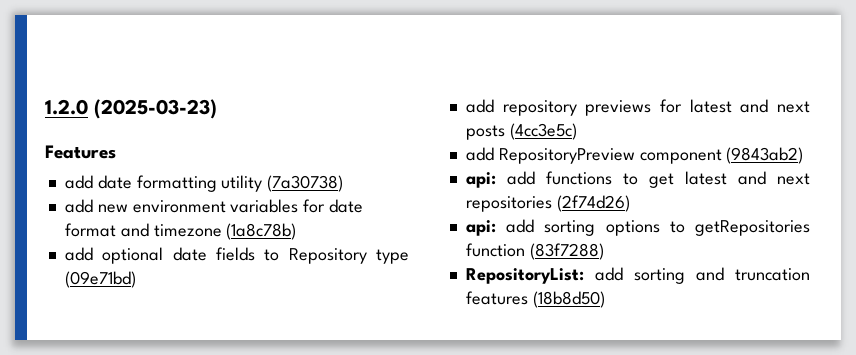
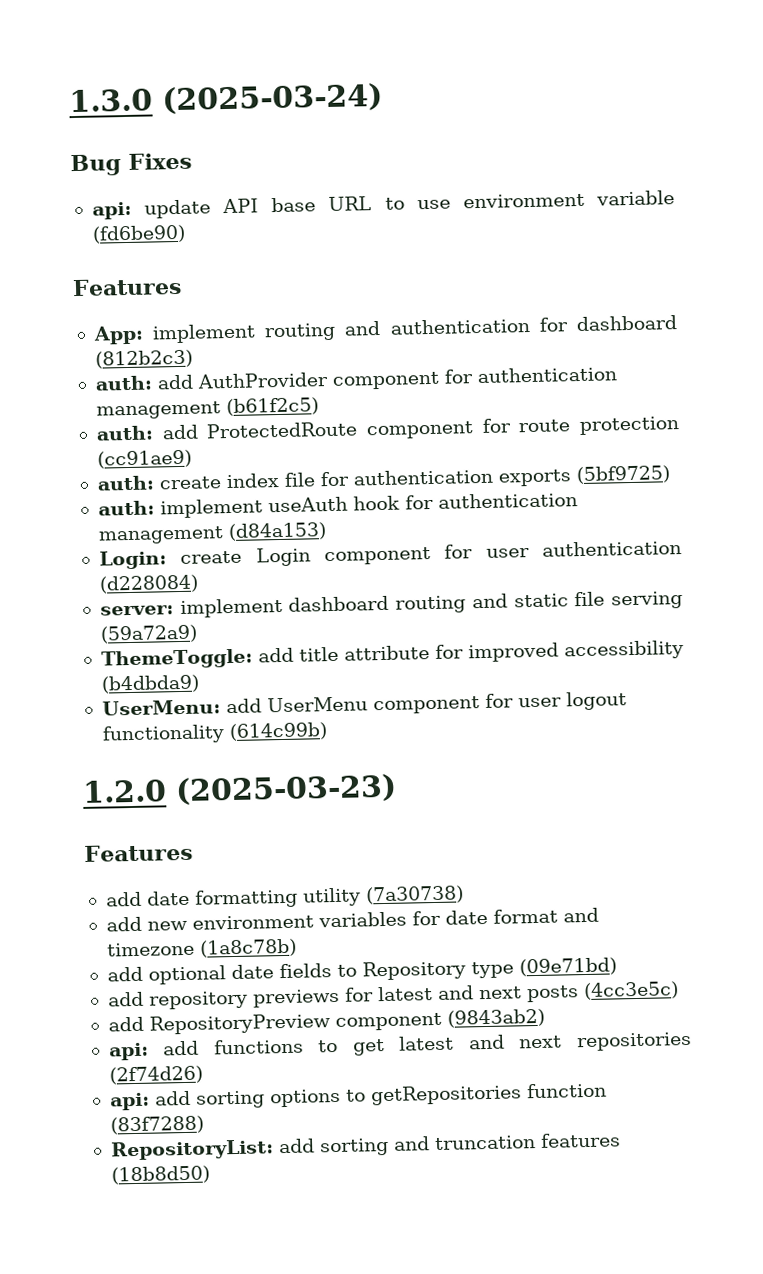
(45, 107) none -> [69,82,383,115] [70,152,192,177] [91,190,675,220] [91,224,186,244] [72,277,182,297] [92,315,677,345] [94,349,193,369] [94,366,617,391] [95,397,319,420] [95,416,680,441] [96,449,192,469] [96,465,670,491] [97,492,578,519] [97,522,327,545] [98,540,682,570] [98,574,199,594] [99,590,684,619] [99,624,198,644] [100,639,685,670] [100,674,200,694] [101,691,627,716] [101,722,328,745] 1.3.0 (2025-03-24) // Bug Fixes // api: update API base URL to use environment variable (fd6be90) // Features // App: implement routing and authentication for dashboard (812b2c3) // auth: add AuthProvider component for authentication management (b61f2c5) // auth: add ProtectedRoute component for route protection (cc91ae9) // auth: create index file for authentication exports (5bf9725) // auth: implement useAuth hook for authentication management (d84a153) // Login: create Login component for user authentication (d228084) // server: implement dashboard routing and static file serving (59a72a9) // ThemeToggle: add title attribute for improved accessibility (b4dbda9) // UserMenu: add UserMenu component for user logout functionality (614c99b) //

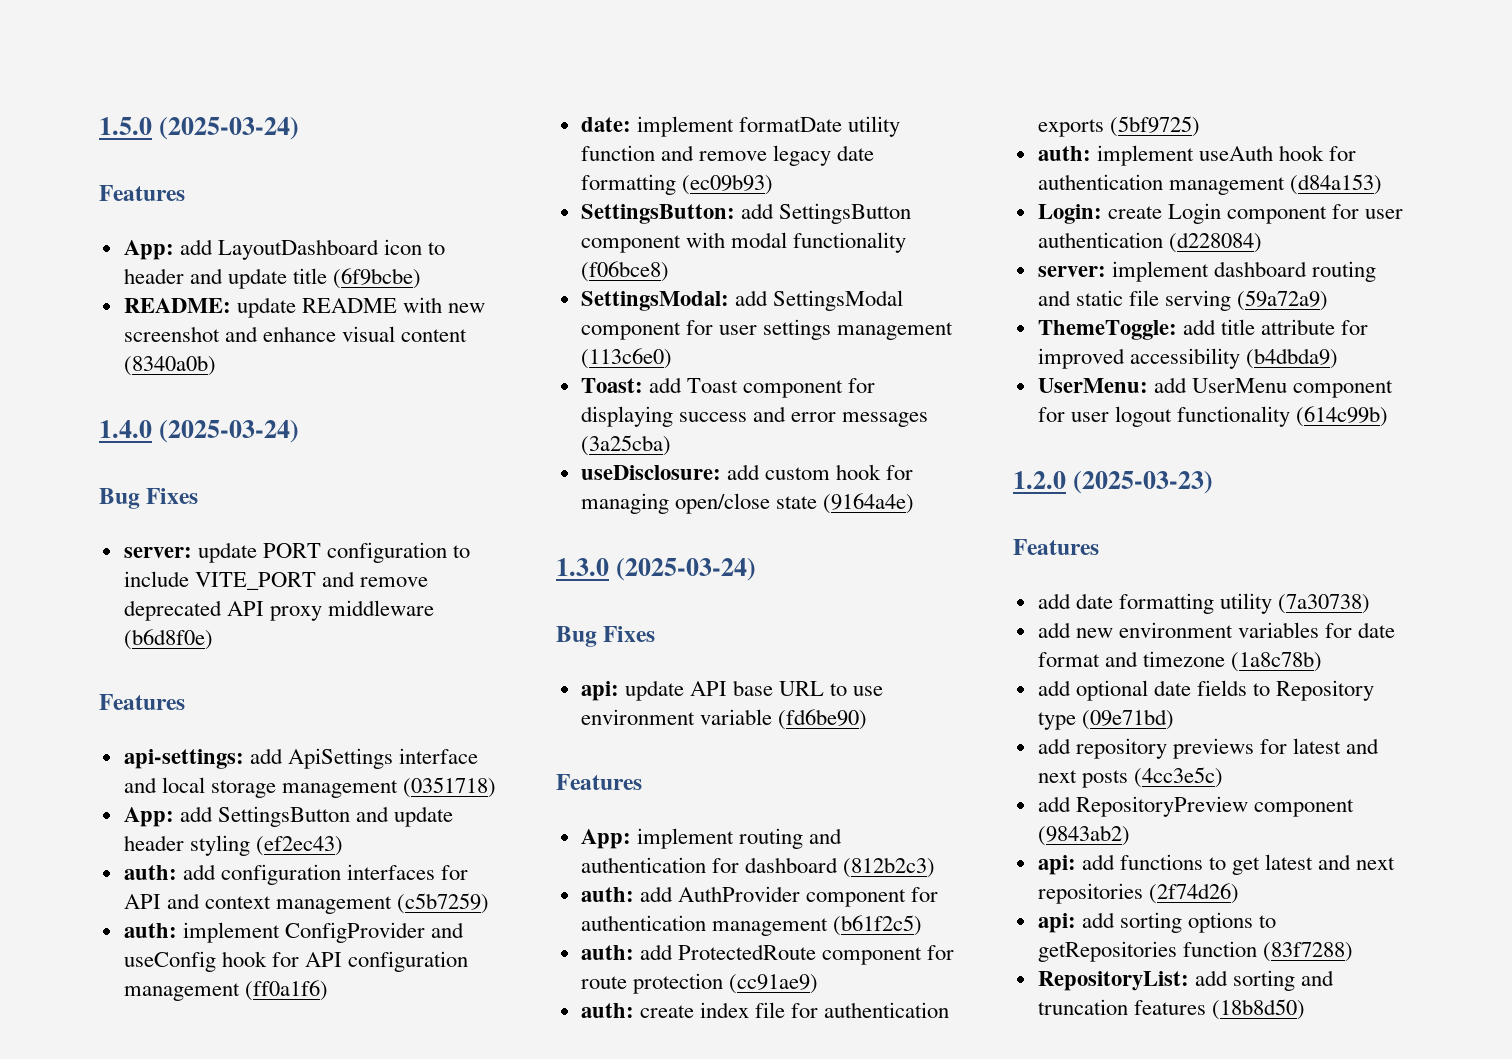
(69, 100) none -> [99,117,300,140] [99,185,185,201] [123,239,446,260] [123,268,422,289] [123,297,486,318] [123,326,468,342] [123,355,216,376] [99,420,300,443] [99,488,199,509] [123,542,471,563] [123,571,428,590] [123,600,434,621] [123,629,213,650] [99,694,185,710] [123,748,478,769] [123,777,497,798] [123,806,454,827] [123,835,343,856] [123,864,469,885] [123,893,490,914] [123,922,464,943] [123,951,469,972] [123,980,328,1001] [580,116,900,137] [580,145,875,166] [580,174,773,195] [580,203,911,224] [580,232,906,253] [580,261,669,282] [580,290,903,311] [580,319,954,340] [580,348,672,369] [580,377,876,398] [580,406,929,427] [580,435,671,456] [580,464,914,480] [580,493,914,514] 1.5.0 (2025-03-24) // Features // App: add LayoutDashboard icon to header and update title (6f9bcbe) // README: update README with new screenshot and enhance visual content (8340a0b) // 1.4.0 (2025-03-24) // Bug Fixes // server: update PORT configuration to include VITE_PORT and remove deprecated API proxy middleware (b6d8f0e) // Features // api-settings: add ApiSettings interface and local storage management (0351718) // App: add SettingsButton and update header styling (ef2ec43) // auth: add configuration interfaces for API and context management (c5b7259) // auth: implement ConfigProvider and useConfig hook for API configuration management (ff0a1f6) // date: implement formatDate utility function and remove legacy date formatting (ec09b93) // SettingsButton: add SettingsButton component with modal functionality (f06bce8) // SettingsModal: add SettingsModal component for user settings management (113c6e0) // Toast: add Toast component for displaying success and error messages (3a25cba) // useDisclosure: add custom hook for managing open/close state (9164a4e) //

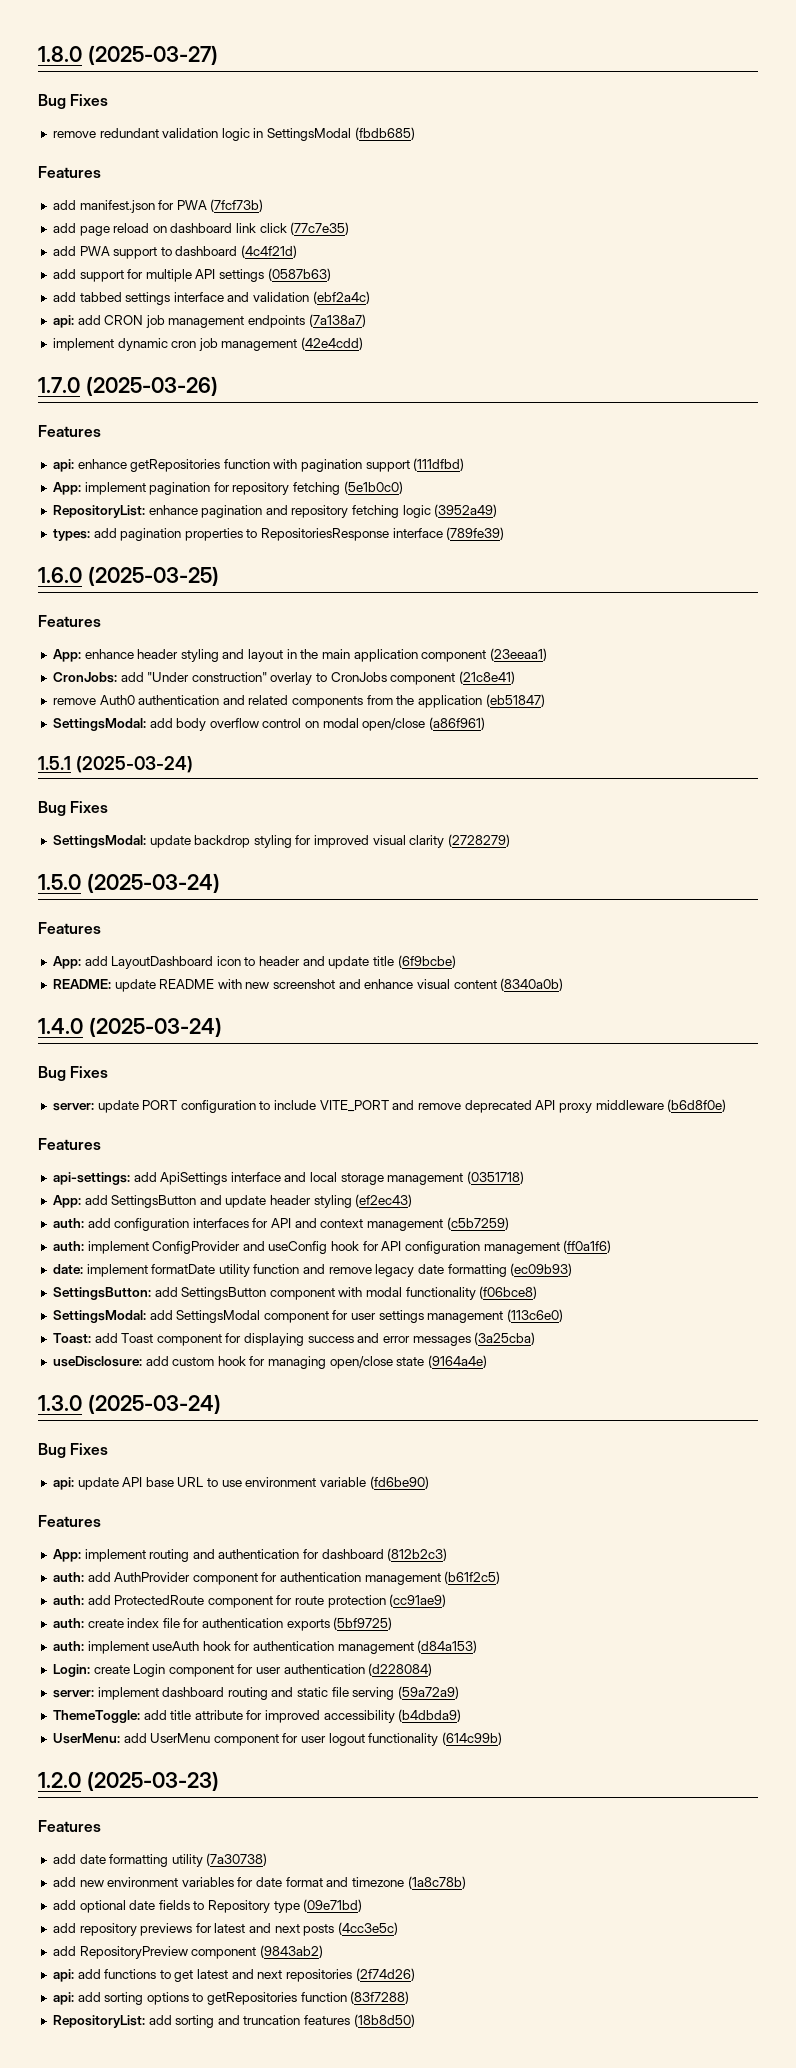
(99, 126) none -> [38,45,218,65] [38,94,109,109] [52,127,415,141] [38,166,101,178] [52,199,264,213] [52,222,350,236] [52,245,298,259] [52,268,331,282] [52,291,370,305] [52,314,366,328] [52,337,364,351] [38,376,218,396] [38,425,101,437] [52,458,465,472] [52,481,403,495] [52,504,498,518] [52,527,505,541] [38,566,219,586] [38,615,101,627] [52,648,547,662] [52,671,516,685] [52,694,545,708] [52,717,486,731] [38,756,193,773] [38,801,109,816] [52,834,511,848] 1.8.0 (2025-03-27) // Bug Fixes // remove redundant validation logic in SettingsModal (fbdb685) // Features // add manifest.json for PWA (7fcf73b) // add page reload on dashboard link click (77c7e35) // add PWA support to dashboard (4c4f21d) // add support for multiple API settings (0587b63) // add tabbed settings interface and validation (ebf2a4c) // api: add CRON job management endpoints (7a138a7) // implement dynamic cron job management (42e4cdd) // 1.7.0 (2025-03-26) // Features // api: enhance getRepositories function with pagination support (111dfbd) // App: implement pagination for repository fetching (5e1b0c0) // RepositoryList: enhance pagination and repository fetching logic (3952a49) // types: add pagination properties to RepositoriesResponse interface (789fe39) // 1.6.0 (2025-03-25) // Features // App: enhance header styling and layout in the main application component (23eeaa1) // CronJobs: add "Under construction" overlay to CronJobs component (21c8e41) // remove Auth0 authentication and related components from the application (eb51847) // SettingsModal: add body overflow control on modal open/close (a86f961) // 1.5.1 (2025-03-24) // Bug Fixes // SettingsModal: update backdrop styling for improved visual clarity (2728279) //

